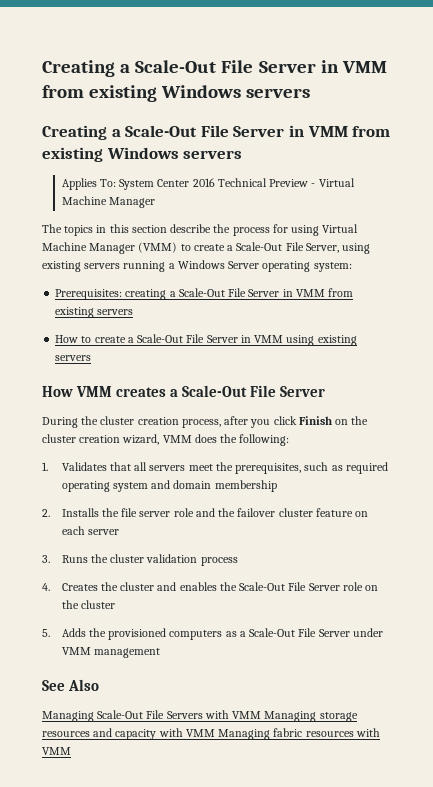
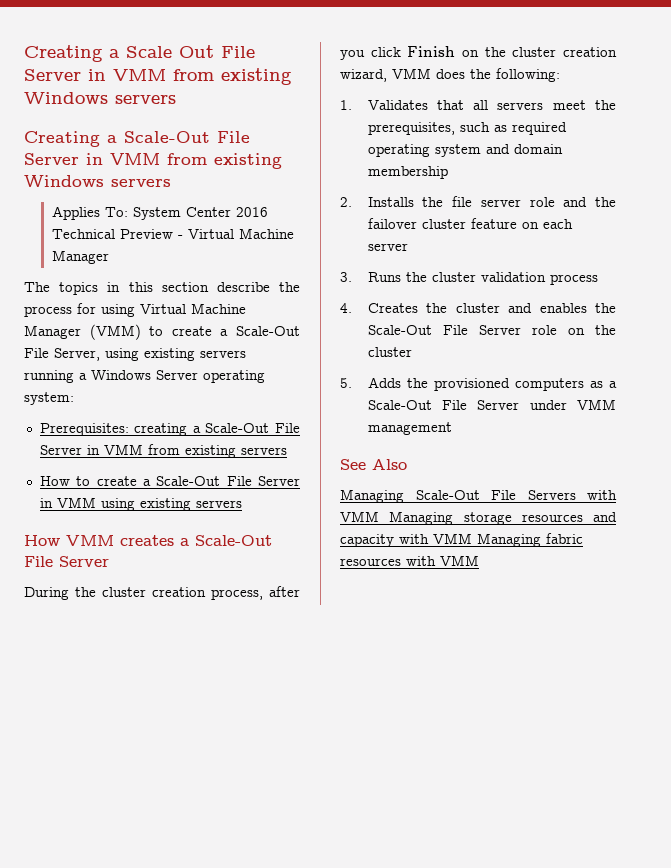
[42,60,217,77] Creating a Scale-Out -> [24,45,214,62] Creating a Scale Out

